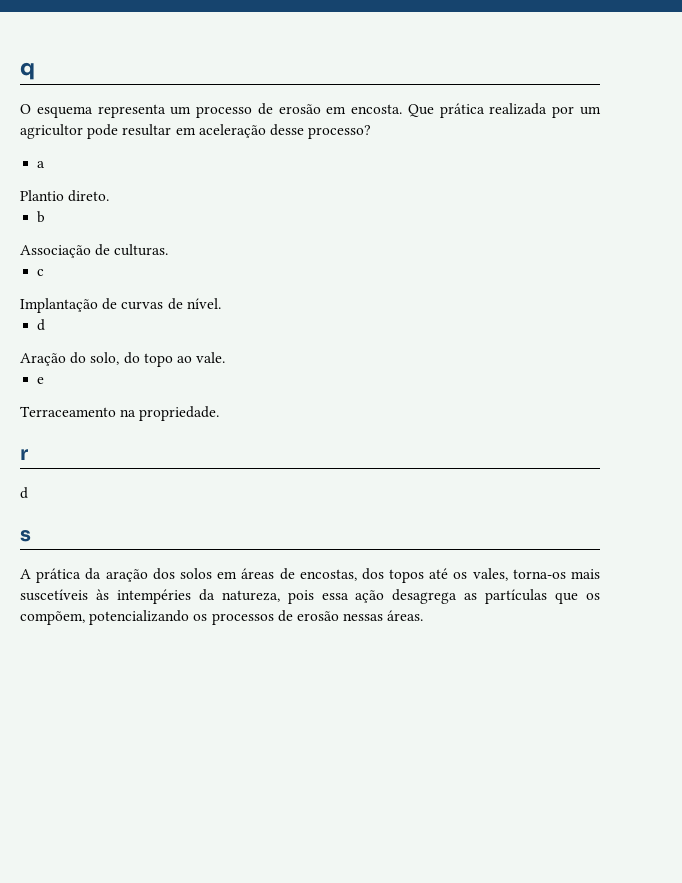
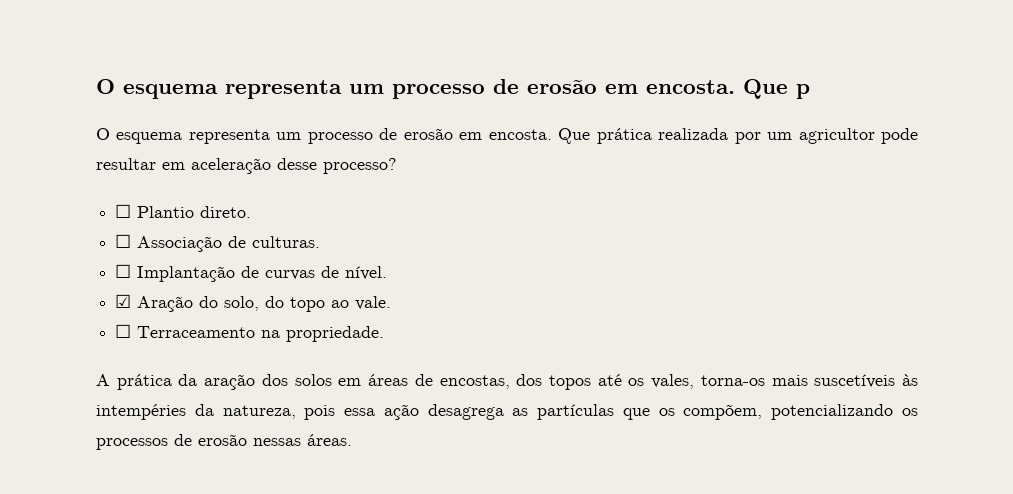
[20,62,35,80] q -> [96,79,810,99] O esquema representa um processo de erosão em encosta. Que p
[37,161,46,168] a // -> [115,204,132,218] ☐
[37,211,46,223] b // -> [115,234,132,248] ☐
[37,269,45,276] c // -> [115,264,132,278] ☐
[37,319,46,331] d // -> [115,294,132,308] ☑
[37,377,45,384] e // -> [115,324,132,338] ☐
[20,449,28,460] [20,487,28,499] [20,530,31,542] // r // d // s -> (385, 334) none

